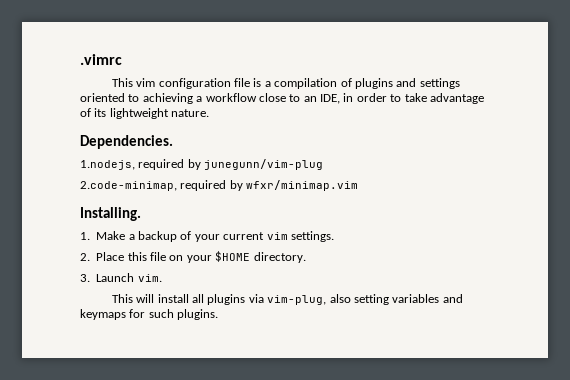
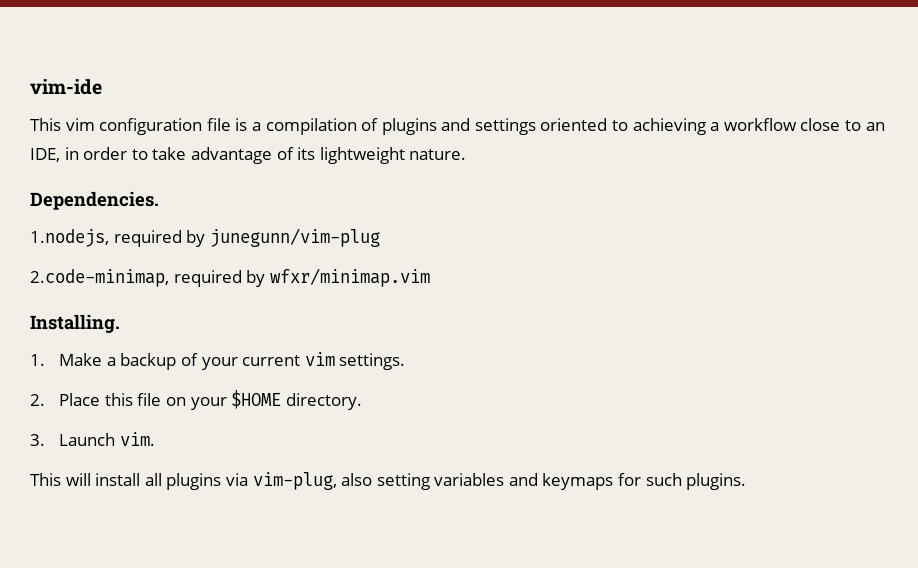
[80,54,122,65] .vimrc -> [30,79,102,95] vim-ide

